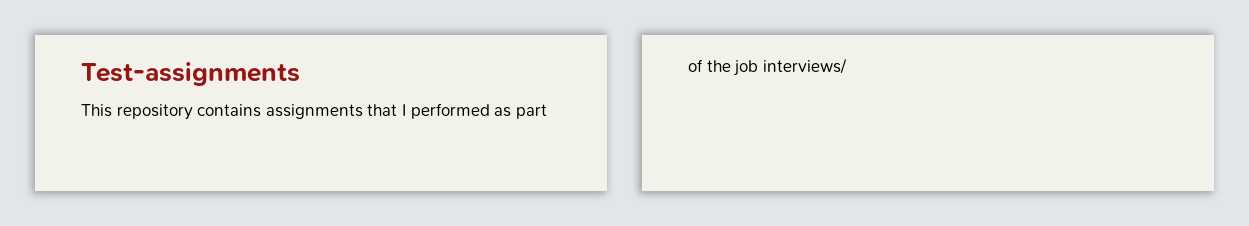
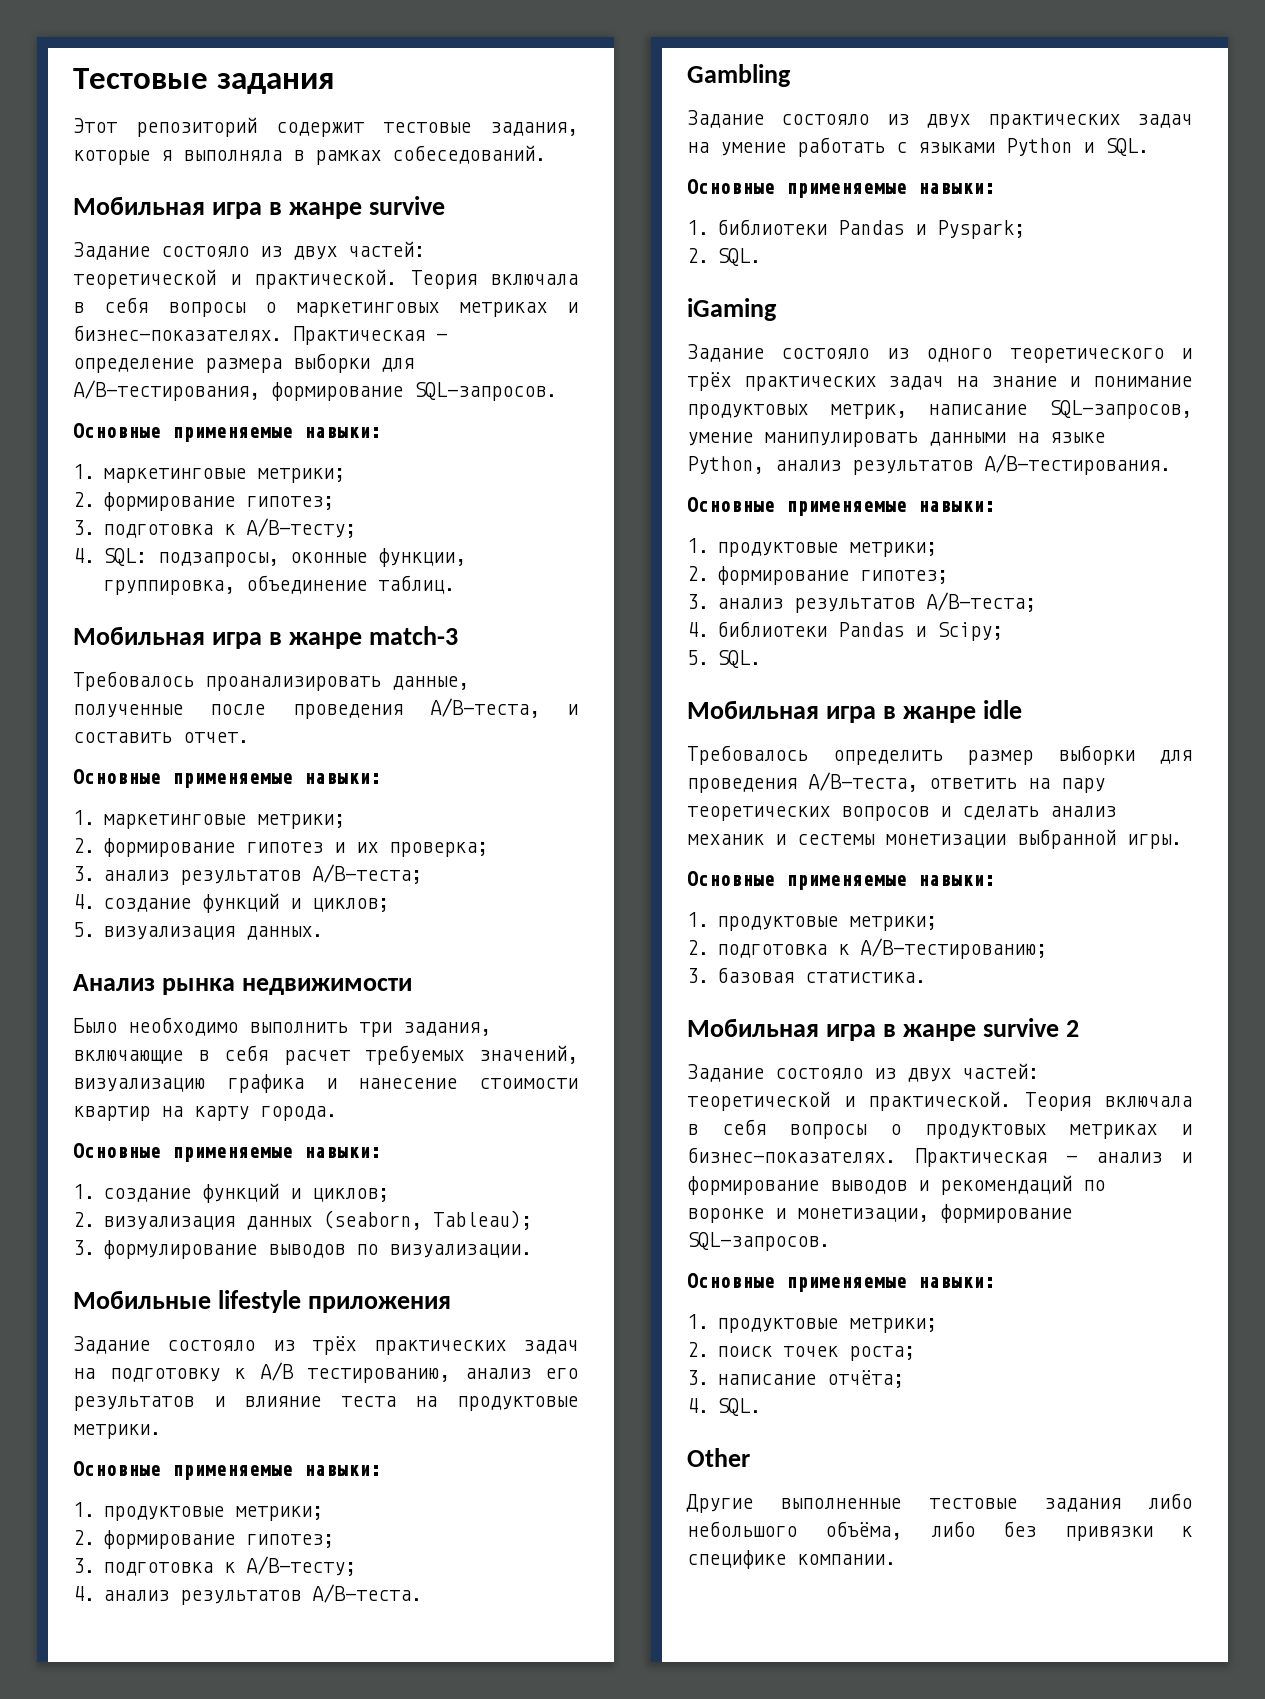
[81,62,300,86] [81,103,547,120] [688,58,847,76] Test-assignments // This repository contains assignments that I performed as part of the job interviews/ -> [73,68,334,94] [73,117,578,137] [73,145,546,165] [73,196,446,219] [73,241,425,260] [73,269,578,289] [73,297,578,317] [73,325,447,345] [73,353,414,373] [73,380,557,401] [73,423,381,442] [73,464,346,483] [73,492,335,511] [73,518,357,538] [73,548,467,567] [103,575,456,595] [73,626,459,649] [73,671,469,691] [73,698,578,719] [73,732,249,743] [73,769,381,788] [73,810,346,829] [73,838,489,857] [73,864,423,885] [73,893,390,913] [73,922,324,940] [73,974,413,995] [73,1017,491,1037] [73,1045,578,1065] [73,1074,578,1093] [73,1106,337,1121] [73,1143,381,1162] [73,1183,390,1203] [73,1210,533,1230] [73,1240,533,1259] [73,1290,452,1313] [73,1336,578,1355] [73,1362,578,1383] [73,1396,578,1411] [73,1424,161,1439] [73,1461,381,1480] [73,1502,324,1521] [73,1530,335,1549] [73,1556,357,1576] [73,1584,423,1605] [687,64,791,87] [687,110,1192,129] [687,137,1149,157] [687,179,995,198] [687,219,1026,239] [687,248,762,266] [687,298,777,321] [687,344,1192,363] [687,372,1192,391] [687,400,1192,419] [687,432,1105,447] [687,454,1171,475] [687,497,995,516] [687,538,938,557] [687,566,949,585] [687,592,1037,613] [687,621,1004,641] [687,650,762,668] [687,700,1023,723] [687,745,1192,765] [687,772,1105,793] [687,806,1116,821] [687,829,1182,849] [687,871,995,890] [687,912,938,931] [687,938,1048,959] [687,967,927,983] [687,1018,1080,1041] [687,1063,1039,1082] [687,1091,1192,1111] [687,1119,1192,1139] [687,1147,1192,1167] [687,1175,1105,1195] [687,1204,1072,1223] [687,1232,830,1251] [687,1273,995,1292] [687,1314,938,1333] [687,1342,916,1361] [687,1370,905,1388] [687,1398,762,1416] [687,1448,750,1467] [686,1493,1192,1513] [687,1521,1192,1541] [687,1550,896,1569] Тестовые задания // Этот репозиторий содержит тестовые задания, которые я выполняла в рамках собеседований. // Мобильная игра в жанре survive // Задание состояло из двух частей: теоретической и практической. Теория включала в себя вопросы о маркетинговых метриках и бизнес-показателях. Практическая - определение размера выборки для А/В-тестирования, формирование SQL-запросов. // Основные применяемые навыки: // 1. маркетинговые метрики; // 2. формирование гипотез; // 3. подготовка к А/В-тесту; // 4. SQL: подзапросы, оконные функции, группировка, объединение таблиц. // Мобильная игра в жанре match-3 // Требовалось проанализировать данные, полученные после проведения А/В-теста, и составить отчет. // Основные применяемые навыки: // 1. маркетинговые метрики; // 2. формирование гипотез и их проверка; // 3. анализ результатов А/В-теста; // 4. создание функций и циклов; // 5. визуализация данных. // Анализ рынка недвижимости // Было необходимо выполнить три задания, включающие в себя расчет требуемых значений, визуализацию графика и нанесение стоимости квартир на карту города. // Основные применяемые навыки: // 1. создание функций и циклов; // 2. визуализация данных (seaborn, Tableau); // 3. формулирование выводов по визуализации. // Мобильные lifestyle приложения // Задание состояло из трёх практических задач на подготовку к A/B тестированию, анализ его результатов и влияние теста на продуктовые метрики. // Основные применяемые навыки: // 1. продуктовые метрики; // 2. формирование гипотез; // 3. подготовка к А/В-тесту; // 4. анализ результатов A/B-теста. // Gambling // Задание состояло из двух практических задач на умение работать с языками Python и SQL. // Основные применяемые навыки: // 1. библиотеки Pandas и Pyspark; // 2. SQL. // iGaming // Задание состояло из одного теоретического и трёх практических задач на знание и понимание продуктовых метрик, написание SQL-запросов, умение манипулировать данными на языке Python, анализ результатов A/B-тестирования. // Основные применяемые навыки: // 1. продуктовые метрики; // 2. формирование гипотез; // 3. анализ результатов A/B-теста; // 4. библиотеки Pandas и Scipy; // 5. SQL. // Мобильная игра в жанре idle // Требовалось определить размер выборки для проведения А/В-теста, ответить на пару теоретических вопросов и сделать анализ механик и сестемы монетизации выбранной игры. // Основные применяемые навыки: // 1. продуктовые метрики; // 2. подготовка к A/B-тестированию; // 3. базовая статистика. // Мобильная игра в жанре survive 2 // Задание состояло из двух частей: теоретической и практической. Теория включала в себя вопросы о продуктовых метриках и бизнес-показателях. Практическая - анализ и формирование выводов и рекомендаций по воронке и монетизации, формирование SQL-запросов. // Основные применяемые навыки: // 1. продуктовые метрики; // 2. поиск точек роста; // 3. написание отчёта; // 4. SQL. // Other // Другие выполненные тестовые задания либо небольшого объёма, либо без привязки к специфике компании.

